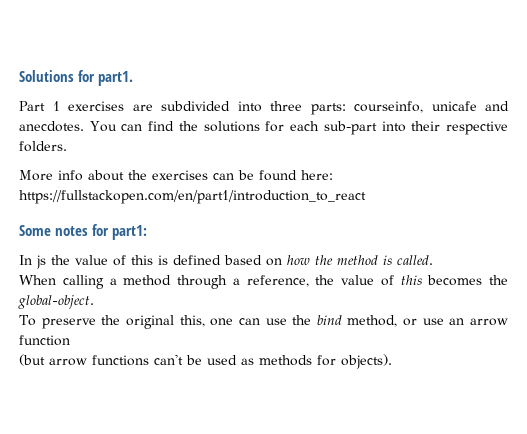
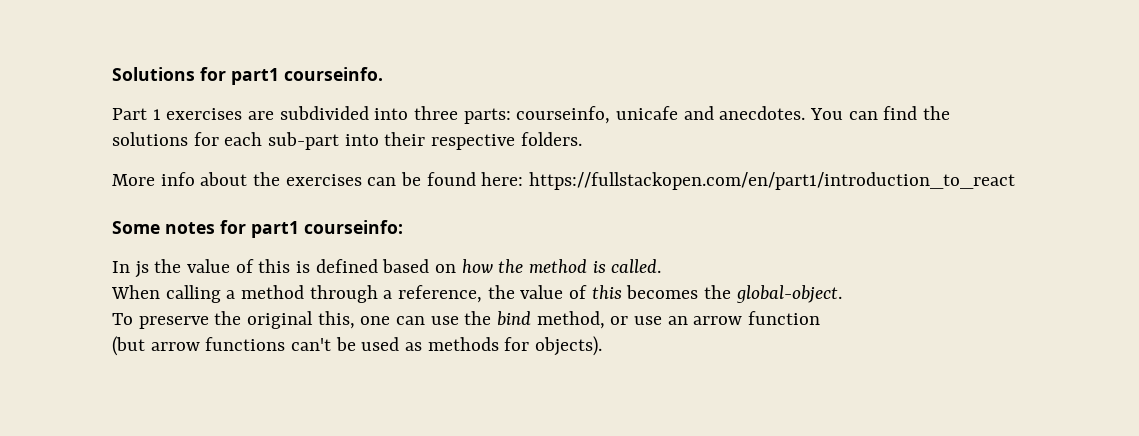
[98,71,134,86] part1. -> [231,67,383,85] part1 courseinfo.
[112,225,148,240] part1: -> [251,220,403,238] part1 courseinfo:

